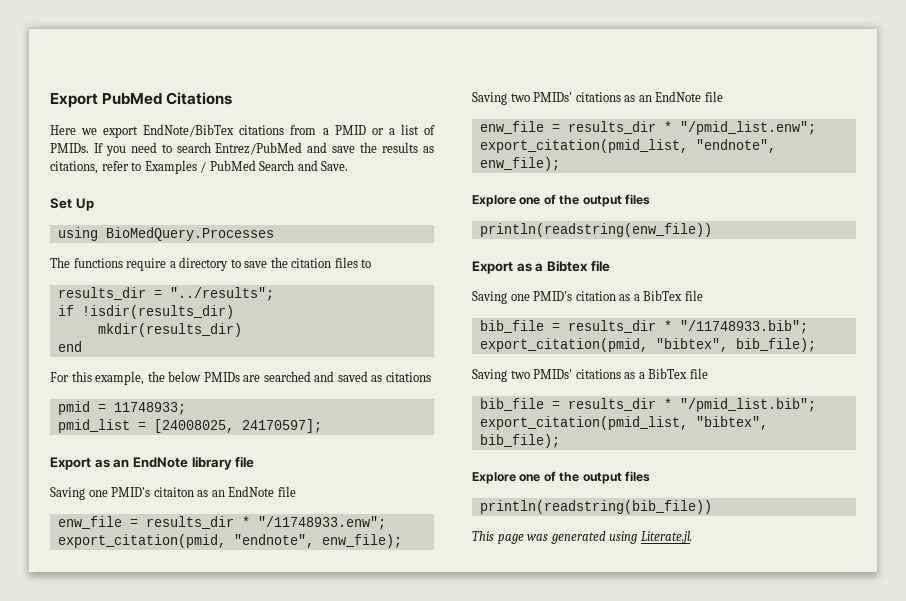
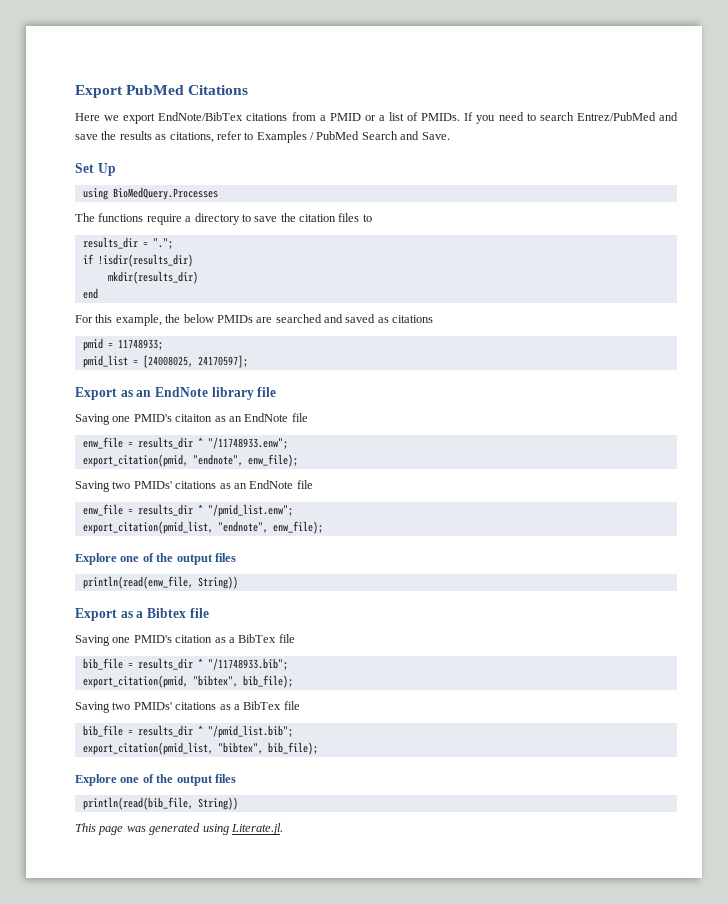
[169,287,274,301] "../results"; -> [152,238,173,249] ".";
[479,223,712,237] println(readstring(enw_file)) -> [82,576,238,589] println(read(enw_file, String))
[479,500,712,514] println(readstring(bib_file)) -> [82,797,238,810] println(read(bib_file, String))

